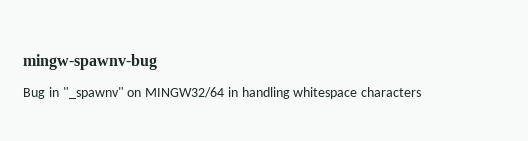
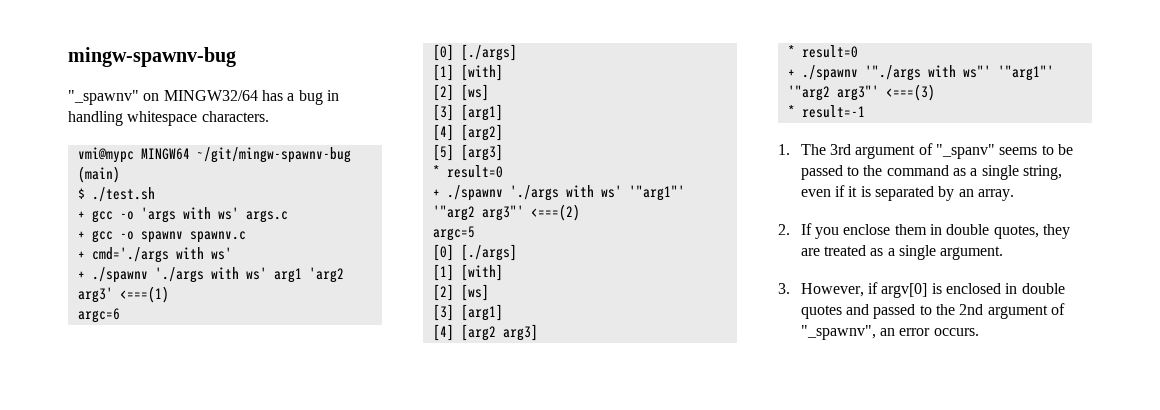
[23,87,59,99] Bug in -> (236, 57) none
[227,87,422,99] in handling whitespace characters -> [261,90,339,105] [68,111,269,126] [77,147,351,163] [77,166,120,183] [77,187,155,202] [77,207,288,223] [77,230,246,243] [77,247,232,263] [77,267,344,283] [77,286,169,303] [77,308,120,323] [432,44,517,61] [432,64,503,81] [432,84,489,101] [432,104,503,121] [432,124,503,141] [432,144,503,161] [432,165,503,178] [432,185,685,201] [432,204,580,221] [432,226,475,241] [432,244,517,261] [432,264,503,281] [432,284,489,301] [432,304,503,321] [432,324,538,341] [787,45,858,58] [787,65,1054,81] [787,84,935,101] [787,105,865,118] [778,143,1074,159] [800,165,1063,180] [800,185,1015,201] [778,223,1071,239] [800,245,1004,260] [778,282,1065,298] [800,303,1066,319] [800,325,979,340] has a bug in handling whitespace characters. // vmi@mypc MINGW64 ~/git/mingw-spawnv-bug (main) // $ ./test.sh // + gcc -o 'args with ws' args.c // + gcc -o spawnv spawnv.c // + cmd='./args with ws' // + ./spawnv './args with ws' arg1 'arg2 arg3' <===(1) // argc=6 // [0] [./args] // [1] [with] // [2] [ws] // [3] [arg1] // [4] [arg2] // [5] [arg3] // * result=0 // + ./spawnv './args with ws' '"arg1"' '"arg2 arg3"' <===(2) // argc=5 // [0] [./args] // [1] [with] // [2] [ws] // [3] [arg1] // [4] [arg2 arg3] // * result=0 // + ./spawnv '"./args with ws"' '"arg1"' '"arg2 arg3"' <===(3) // * result=-1 // 1. The 3rd argument of "_spanv" seems to be passed to the command as a single string, even if it is separated by an array. // 2. If you enclose them in double quotes, they are treated as a single argument. // 3. However, if argv[0] is enclosed in double quotes and passed to the 2nd argument of "_spawnv", an error occurs.

